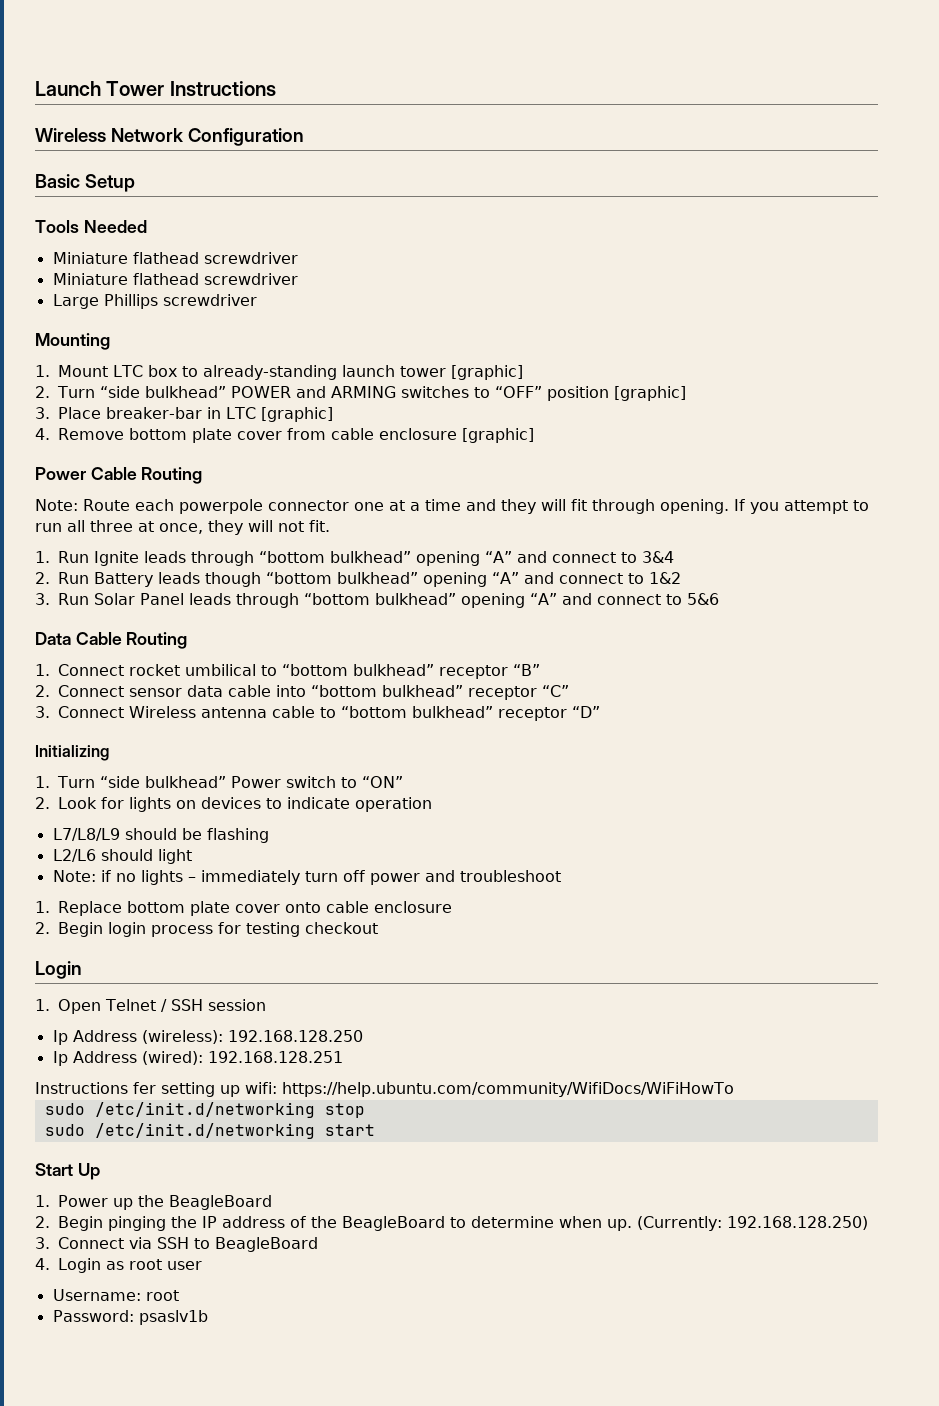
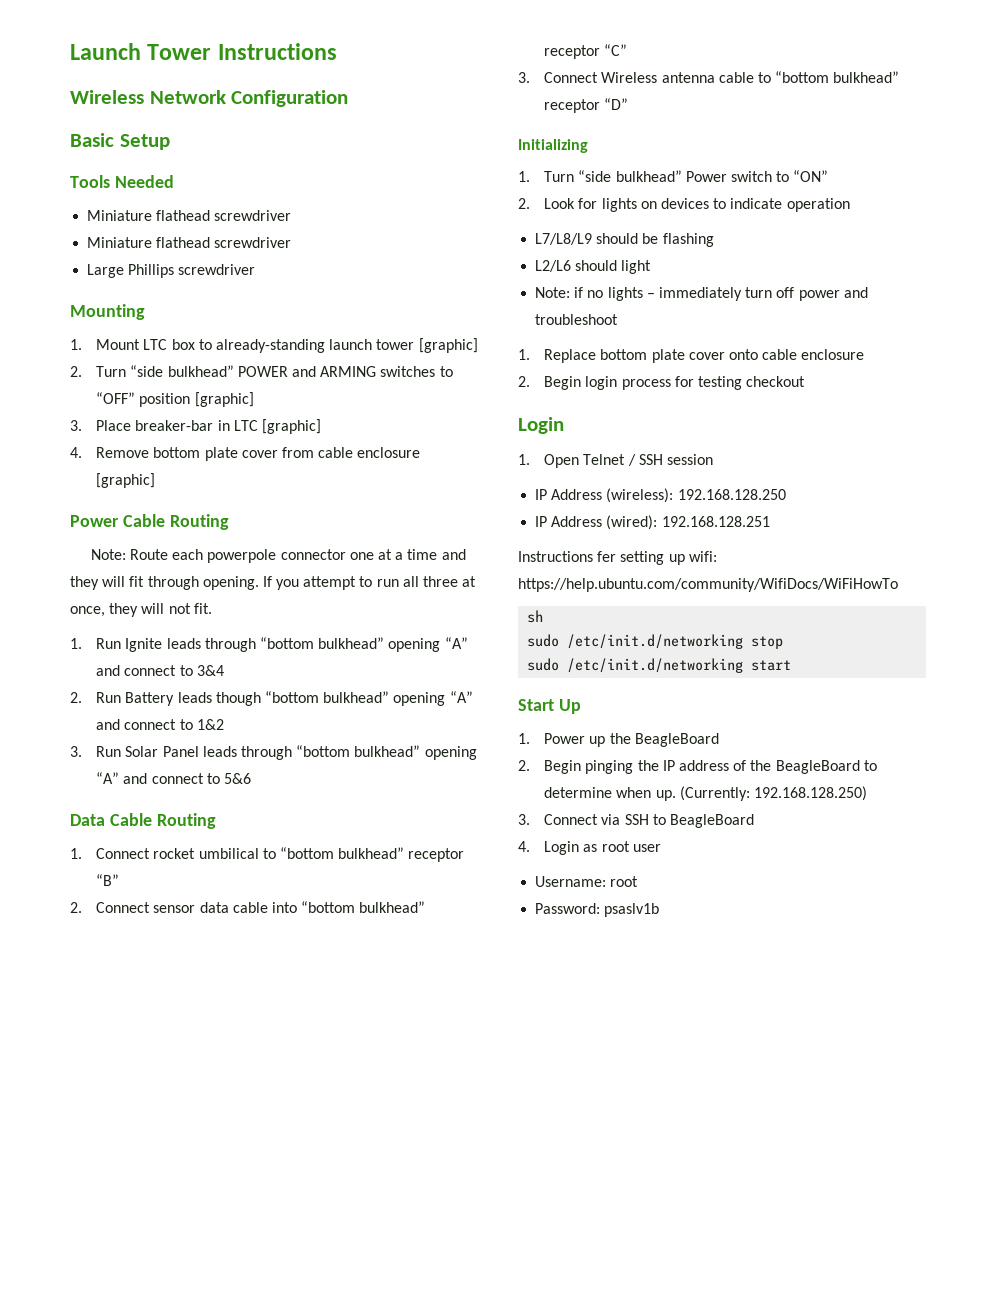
[52,1030,68,1045] Ip -> [535,489,548,500] IP
[52,1051,68,1066] Ip -> [535,516,548,527] IP
(734, 1089) none -> [527,610,544,623] // sh

